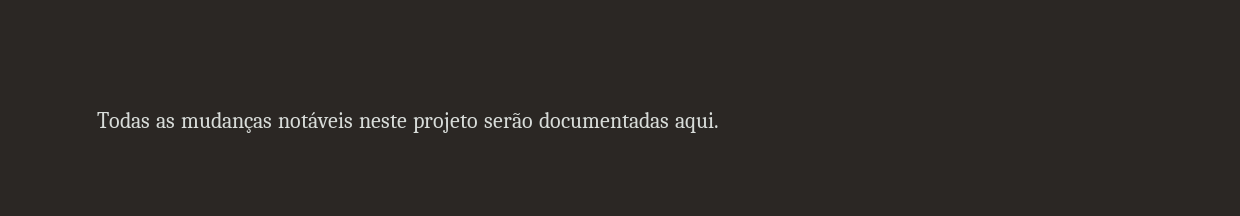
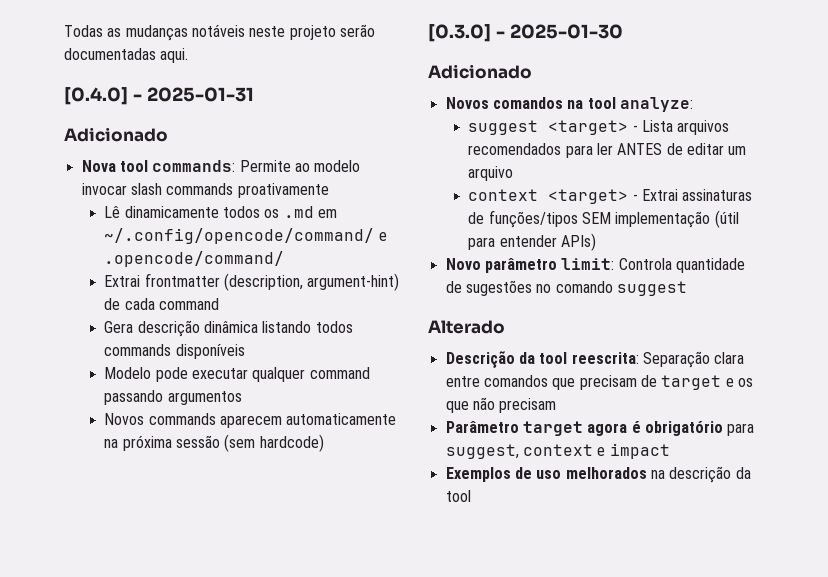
(719, 122) none -> [64,87,254,105] [64,127,168,142] [81,160,361,172] [81,183,329,198] [104,206,337,218] [104,228,387,244] [104,251,285,267] [104,273,400,291] [104,298,219,310] [104,320,353,337] [104,344,245,359] [104,367,370,382] [104,390,242,405] [104,413,397,428] [104,434,324,452] [428,24,623,42] [428,64,532,79] [445,97,693,112] [468,120,730,135] [468,143,747,158] [468,166,514,181] [468,189,753,204] [468,210,739,228] [468,233,596,251] [445,258,745,273] [445,280,687,296] [428,320,505,334] [445,351,745,368] [445,375,753,390] [445,397,557,413] [445,421,755,436] [445,443,670,459] [445,466,751,483] [445,490,471,502] // [0.4.0] - 2025-01-31 // Adicionado // Nova tool commands: Permite ao modelo invocar slash commands proativamente // Lê dinamicamente todos os .md em ~/.config/opencode/command/ e .opencode/command/ // Extrai frontmatter (description, argument-hint) de cada command // Gera descrição dinâmica listando todos commands disponíveis // Modelo pode executar qualquer command passando argumentos // Novos commands aparecem automaticamente na próxima sessão (sem hardcode) // [0.3.0] - 2025-01-30 // Adicionado // Novos comandos na tool analyze: // suggest <target> - Lista arquivos recomendados para ler ANTES de editar um arquivo // context <target> - Extrai assinaturas de funções/tipos SEM implementação (útil para entender APIs) // Novo parâmetro limit: Controla quantidade de sugestões no comando suggest // Alterado // Descrição da tool reescrita: Separação clara entre comandos que precisam de target e os que não precisam // Parâmetro target agora é obrigatório para suggest, context e impact // Exemplos de uso melhorados na descrição da tool

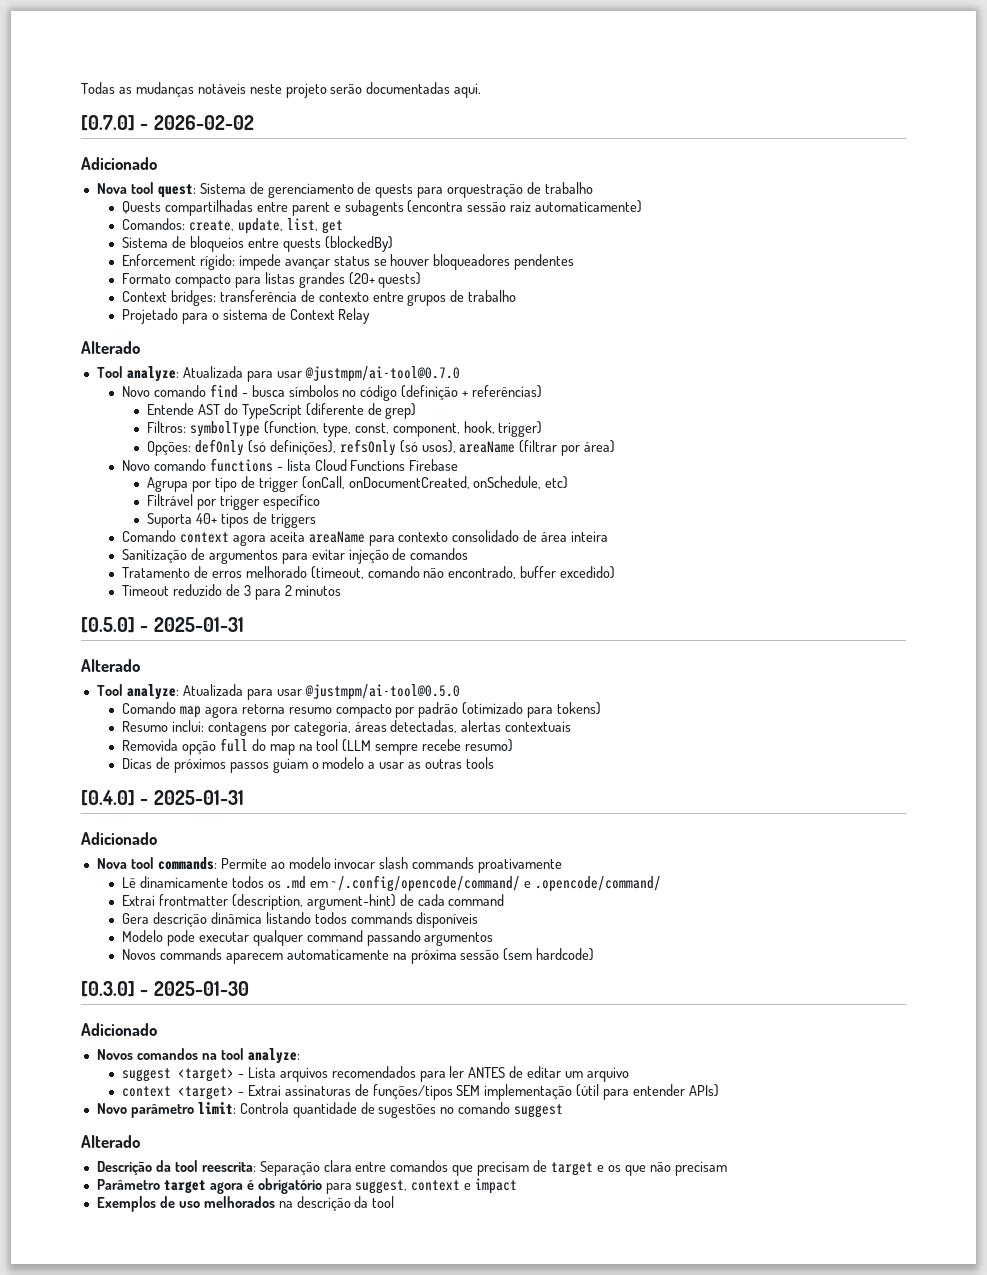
(189, 55) none -> [81,115,254,131] [81,157,157,170] [96,182,594,198] [121,200,643,216] [121,218,343,234] [121,236,393,252] [121,254,575,270] [121,272,422,288] [121,290,517,306] [121,308,371,324] [81,341,140,354] [96,366,460,382] [121,384,543,401] [147,403,417,419] [147,421,543,437] [147,439,616,456] [121,458,459,472] [147,476,569,492] [147,494,320,510] [147,512,316,528] [121,530,609,546] [121,548,469,564] [121,566,616,579] [121,584,342,600] [81,617,244,633] [81,659,140,672] [96,684,460,700] [121,702,602,718] [121,720,572,736] [121,738,514,755] [121,757,495,773] // [0.7.0] - 2026-02-02 // Adicionado // Nova tool quest: Sistema de gerenciamento de quests para orquestração de trabalho // Quests compartilhadas entre parent e subagents (encontra sessão raiz automaticamente) // Comandos: create, update, list, get // Sistema de bloqueios entre quests (blockedBy) // Enforcement rígido: impede avançar status se houver bloqueadores pendentes // Formato compacto para listas grandes (20+ quests) // Context bridges: transferência de contexto entre grupos de trabalho // Projetado para o sistema de Context Relay // Alterado // Tool analyze: Atualizada para usar @justmpm/ai-tool@0.7.0 // Novo comando find - busca símbolos no código (definição + referências) // Entende AST do TypeScript (diferente de grep) // Filtros: symbolType (function, type, const, component, hook, trigger) // Opções: defOnly (só definições), refsOnly (só usos), areaName (filtrar por área) // Novo comando functions - lista Cloud Functions Firebase // Agrupa por tipo de trigger (onCall, onDocumentCreated, onSchedule, etc) // Filtrável por trigger específico // Suporta 40+ tipos de triggers // Comando context agora aceita areaName para contexto consolidado de área inteira // Sanitização de argumentos para evitar injeção de comandos // Tratamento de erros melhorado (timeout, comando não encontrado, buffer excedido) // Timeout reduzido de 3 para 2 minutos // [0.5.0] - 2025-01-31 // Alterado // Tool analyze: Atualizada para usar @justmpm/ai-tool@0.5.0 // Comando map agora retorna resumo compacto por padrão (otimizado para tokens) // Resumo inclui: contagens por categoria, áreas detectadas, alertas contextuais // Removida opção full do map na tool (LLM sempre recebe resumo) // Dicas de próximos passos guiam o modelo a usar as outras tools

